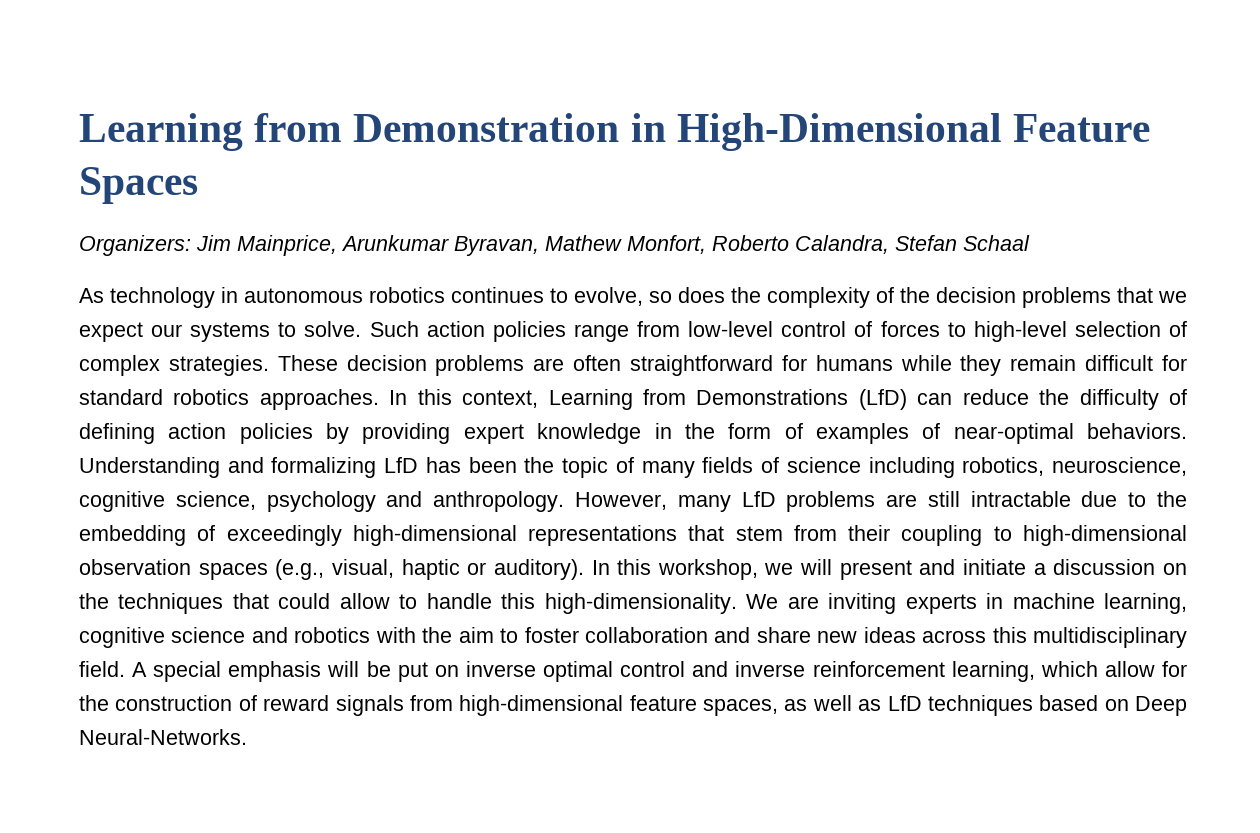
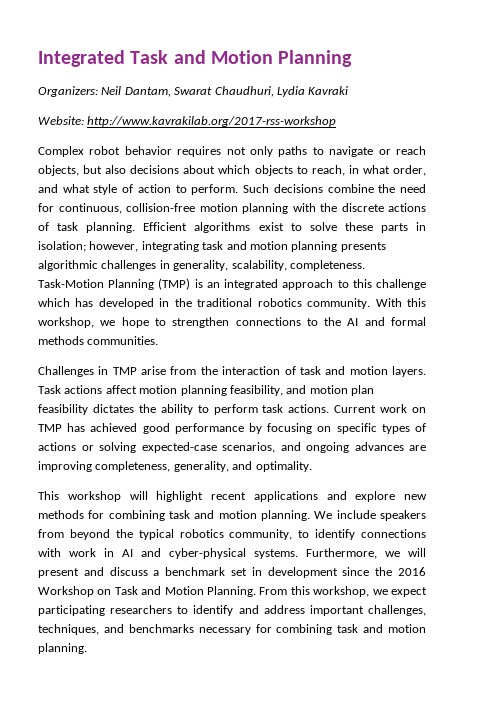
[79,113,1151,151] [79,167,198,204] [79,235,1030,256] [79,287,1187,308] [79,321,1187,342] [79,355,1188,376] [79,389,1188,410] [79,423,1188,444] [79,457,1188,478] [79,491,1187,512] [79,525,1187,546] [79,559,1187,580] [79,593,1187,614] [79,627,1187,648] [79,661,1187,682] [79,695,1187,716] [79,729,247,745] Learning from Demonstration in High-Dimensional Feature Spaces // Organizers: Jim Mainprice, Arunkumar Byravan, Mathew Monfort, Roberto Calandra, Stefan Schaal // As technology in autonomous robotics continues to evolve, so does the complexity of the decision problems that we expect our systems to solve. Such action policies range from low-level control of forces to high-level selection of complex strategies. These decision problems are often straightforward for humans while they remain difficult for standard robotics approaches. In this context, Learning from Demonstrations (LfD) can reduce the difficulty of defining action policies by providing expert knowledge in the form of examples of near-optimal behaviors. Understanding and formalizing LfD has been the topic of many fields of science including robotics, neuroscience, cognitive science, psychology and anthropology. However, many LfD problems are still intractable due to the embedding of exceedingly high-dimensional representations that stem from their coupling to high-dimensional observation spaces (e.g., visual, haptic or auditory). In this workshop, we will present and initiate a discussion on the techniques that could allow to handle this high-dimensionality. We are inviting experts in machine learning, cognitive science and robotics with the aim to foster collaboration and share new ideas across this multidisciplinary field. A special emphasis will be put on inverse optimal control and inverse reinforcement learning, which allow for the construction of reward signals from high-dimensional feature spaces, as well as LfD techniques based on Deep Neural-Networks. -> [38,50,353,67] [38,86,349,97] [38,116,337,127] [38,146,426,157] [38,165,426,176] [38,184,427,195] [38,203,426,214] [38,222,427,233] [38,241,386,252] [38,260,365,271] [38,278,427,290] [38,298,427,309] [38,317,427,328] [38,336,159,345] [38,366,427,377] [38,385,374,396] [38,404,426,415] [38,423,426,434] [38,442,426,453] [38,461,312,472] [38,491,427,502] [38,510,426,521] [38,529,426,540] [38,548,426,559] [38,567,427,578] [38,586,427,597] [38,605,426,616] [38,624,426,635] [38,643,87,654] Integrated Task and Motion Planning // Organizers: Neil Dantam, Swarat Chaudhuri, Lydia Kavraki // Website: http://www.kavrakilab.org/2017-rss-workshop // Complex robot behavior requires not only paths to navigate or reach objects, but also decisions about which objects to reach, in what order, and what style of action to perform. Such decisions combine the need for continuous, collision-free motion planning with the discrete actions of task planning. Efficient algorithms exist to solve these parts in isolation; however, integrating task and motion planning presents algorithmic challenges in generality, scalability, completeness. Task-Motion Planning (TMP) is an integrated approach to this challenge which has developed in the traditional robotics community. With this workshop, we hope to strengthen connections to the AI and formal methods communities. // Challenges in TMP arise from the interaction of task and motion layers. Task actions affect motion planning feasibility, and motion plan feasibility dictates the ability to perform task actions. Current work on TMP has achieved good performance by focusing on specific types of actions or solving expected-case scenarios, and ongoing advances are improving completeness, generality, and optimality. // This workshop will highlight recent applications and explore new methods for combining task and motion planning. We include speakers from beyond the typical robotics community, to identify connections with work in AI and cyber-physical systems. Furthermore, we will present and discuss a benchmark set in development since the 2016 Workshop on Task and Motion Planning. From this workshop, we expect participating researchers to identify and address important challenges, techniques, and benchmarks necessary for combining task and motion planning.

